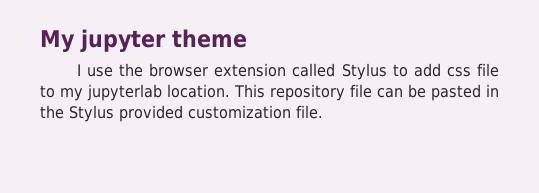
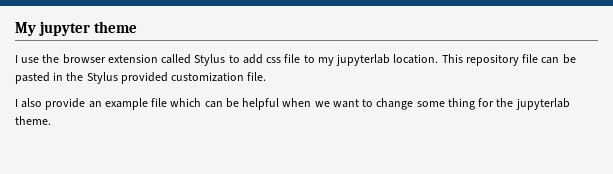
(323, 112) none -> [15,98,570,110] [15,116,51,125] // I also provide an example file which can be helpful when we want to change some thing for the jupyterlab theme.

